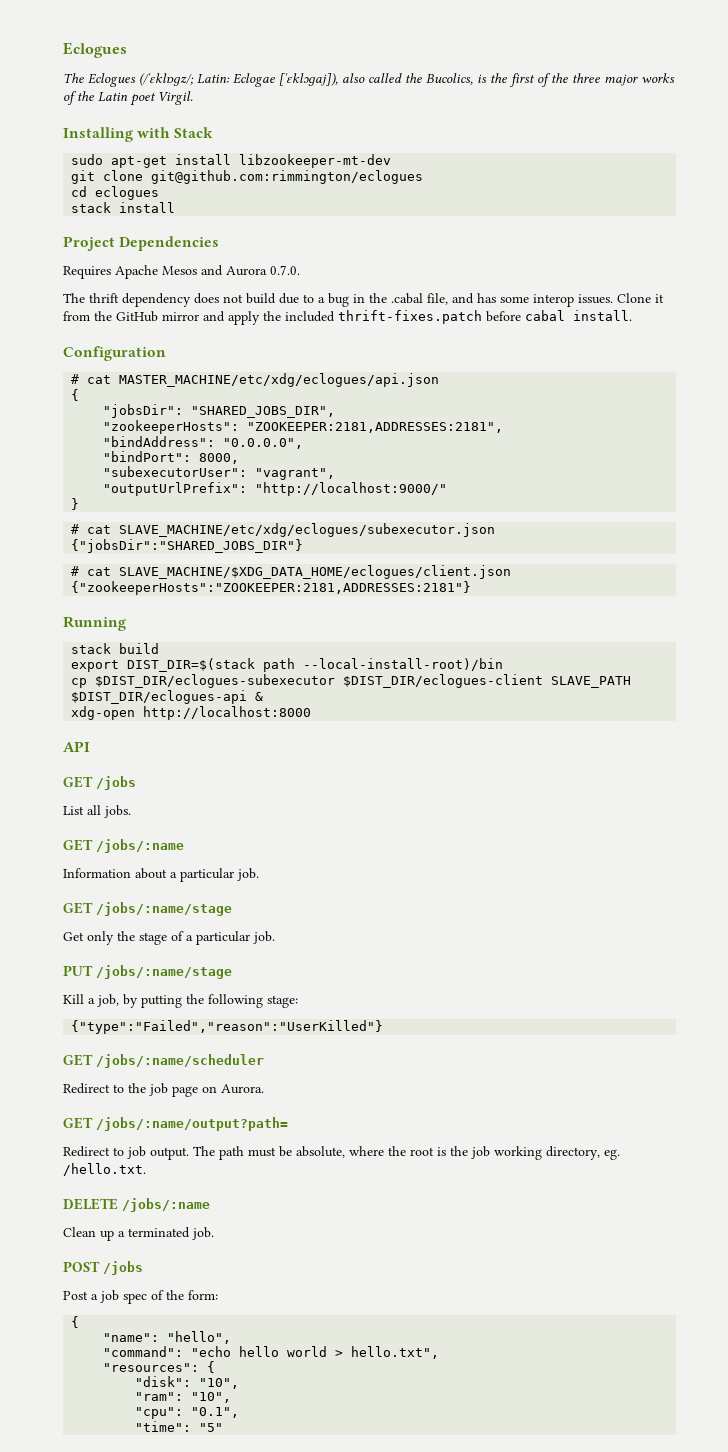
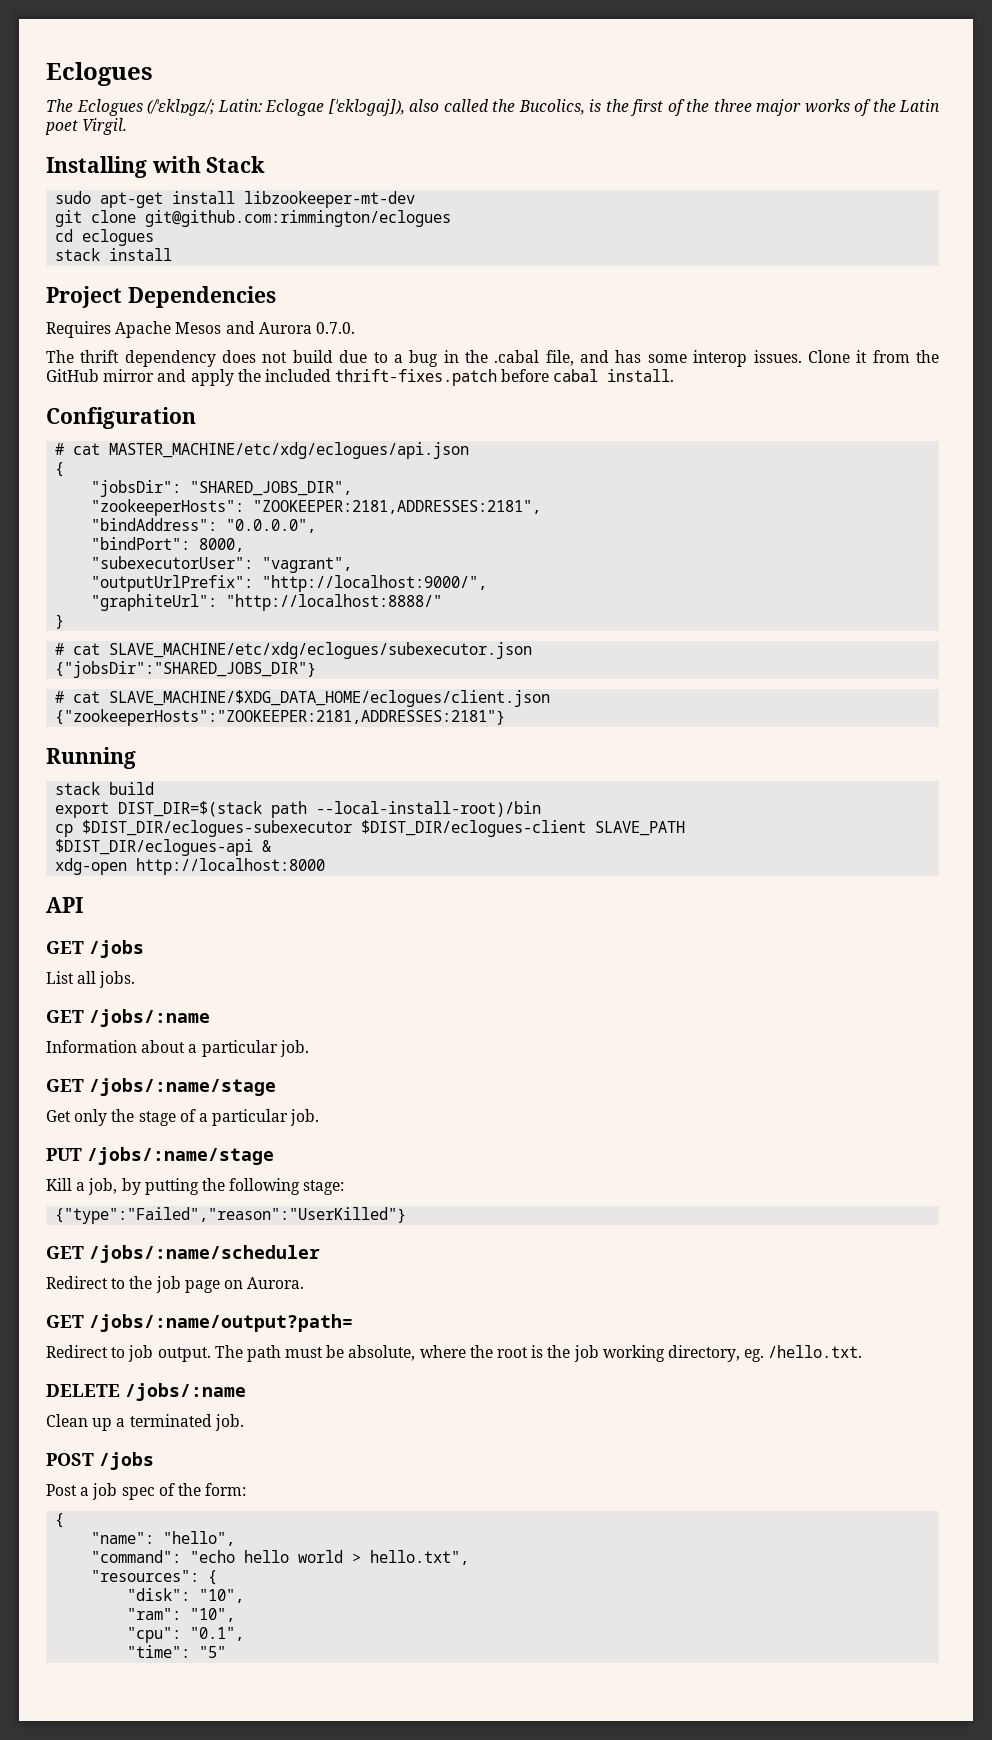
[255,482,448,496] "http://localhost:9000/" -> [262,575,488,592] [91,594,443,611] "http://localhost:9000/", // "graphiteUrl": "http://localhost:8888/"

